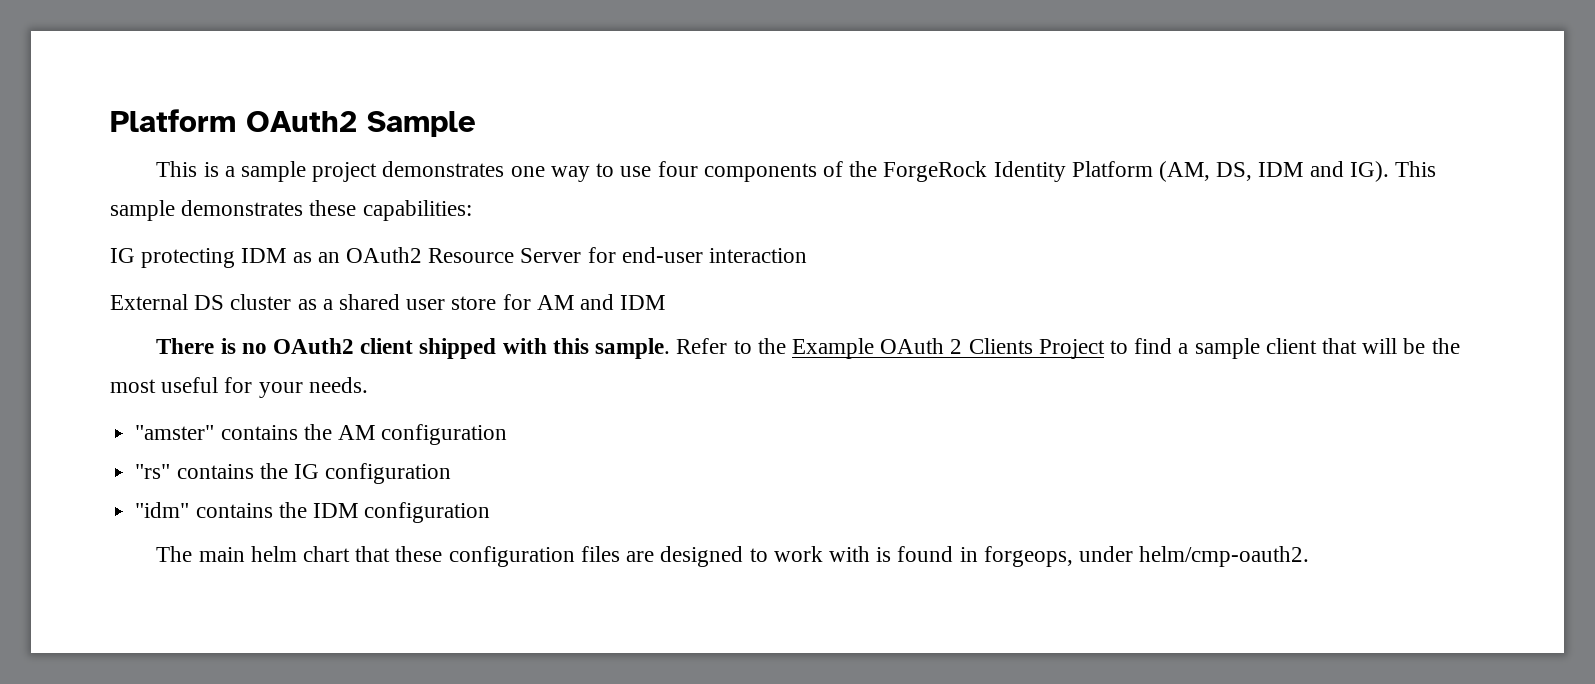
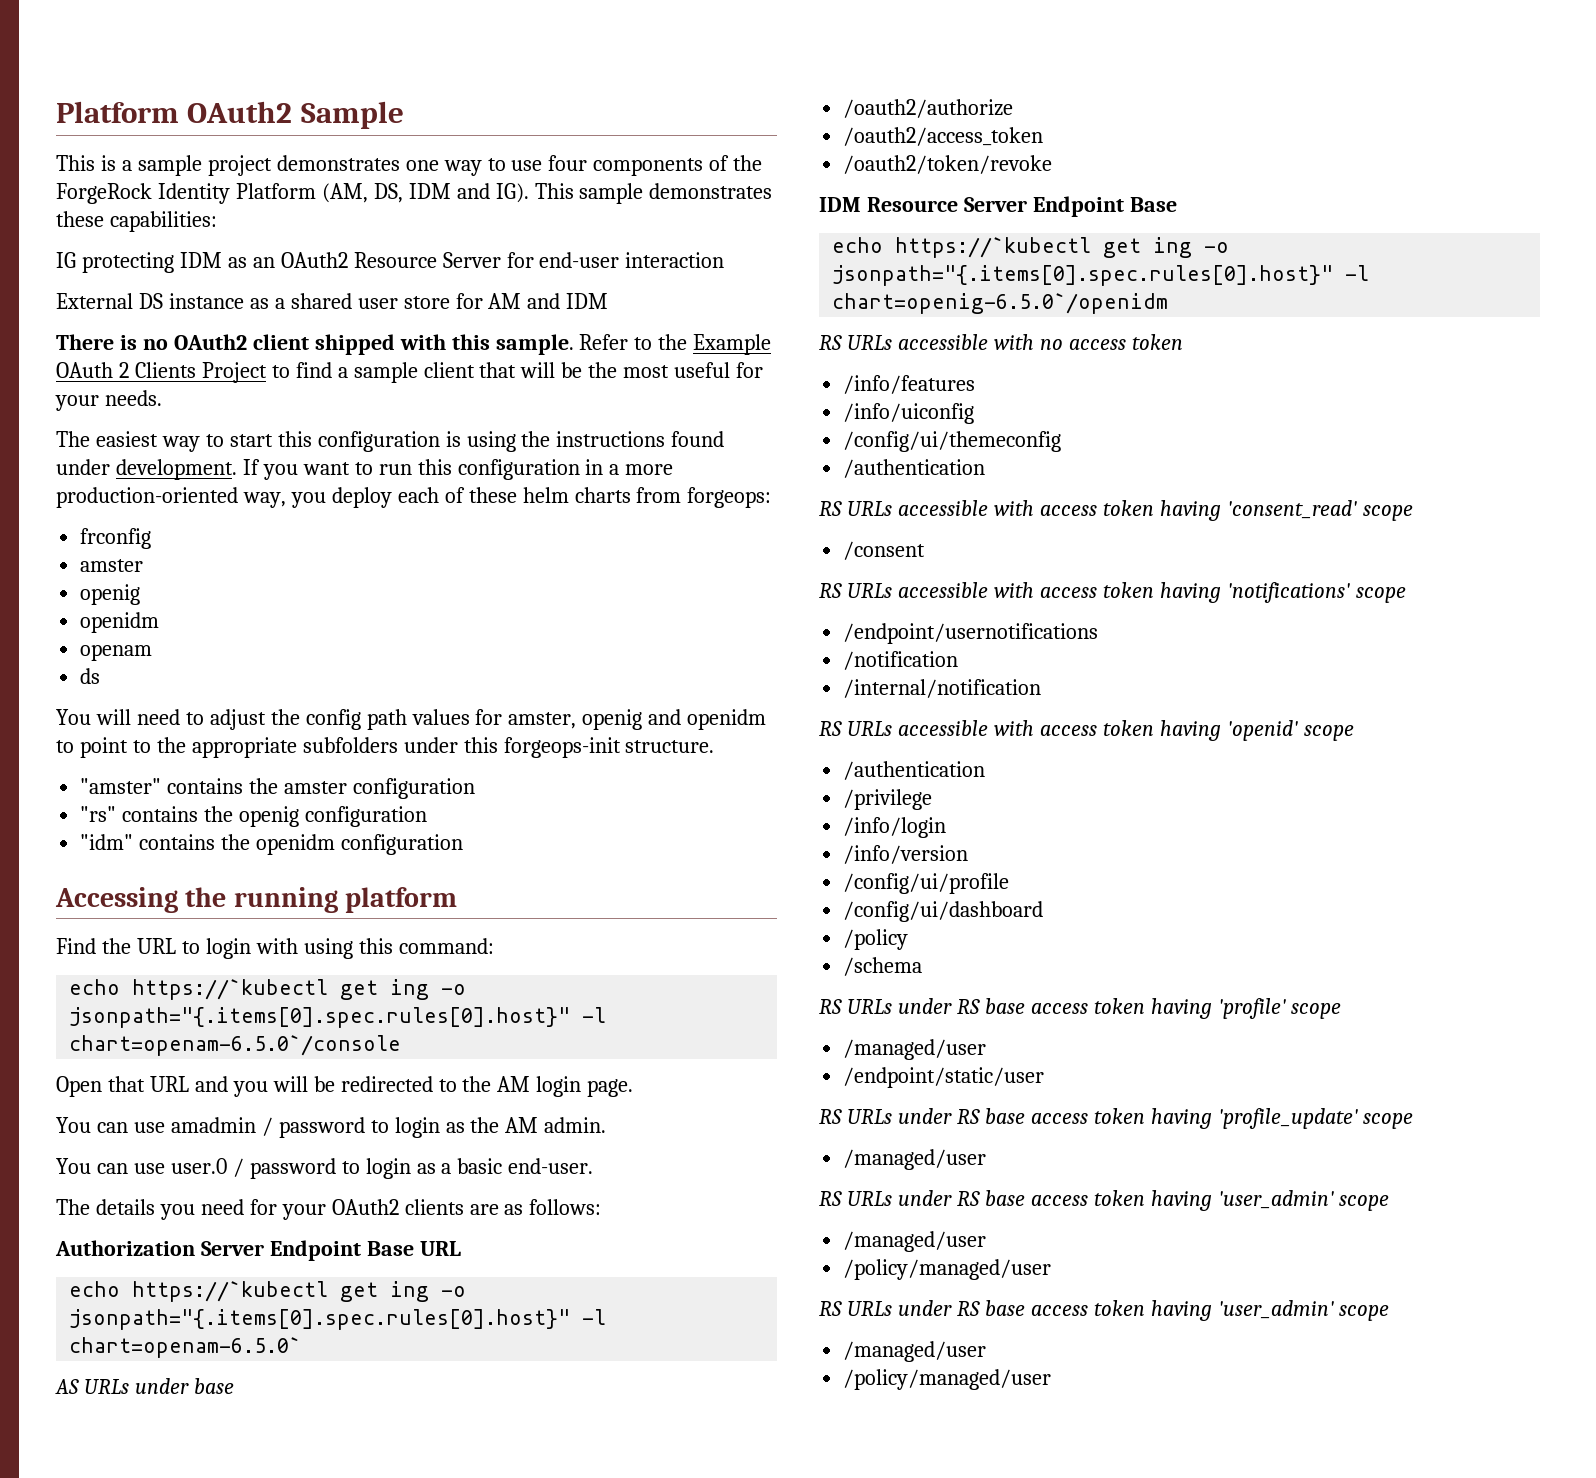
[230,294,292,310] cluster -> [168,293,244,309] instance
(368, 385) none -> [56,431,725,452] [56,459,674,480] [56,487,772,508] [80,528,152,549] [80,559,144,572] [80,584,141,605] [80,612,160,633] [80,644,153,661] [80,668,101,684] [56,709,767,730] [56,737,715,758] // The easiest way to start this configuration is using the instructions found under development. If you want to run this configuration in a more production-oriented way, you deploy each of these helm charts from forgeops: // frconfig // amster // openig // openidm // openam // ds // You will need to adjust the config path values for amster, openig and openidm to point to the appropriate subfolders under this forgeops-init structure.
[337,425,375,440] AM -> [284,781,348,794] amster
[293,464,319,479] IG -> [239,806,300,827] openig
[312,502,491,523] [156,546,1310,567] IDM configuration // The main helm chart that these configuration files are designed to work with is found in forgeops, under helm/cmp-oauth2. -> [256,834,463,855] [55,887,458,913] [56,938,494,959] [69,979,467,1000] [69,1007,607,1028] [69,1035,402,1056] [56,1076,634,1097] [56,1117,607,1138] [56,1158,594,1179] [56,1199,602,1220] [55,1240,461,1261] [69,1281,467,1302] [69,1309,607,1330] [69,1337,302,1358] [55,1378,234,1394] [843,99,1014,118] [843,127,1044,146] [843,155,1053,174] [819,196,1177,217] [832,237,1230,258] [832,265,1370,286] [832,293,1169,314] [819,334,1183,350] [843,375,976,394] [843,403,975,424] [843,431,1062,452] [843,459,986,478] [819,500,1413,521] [843,541,926,560] [819,582,1406,603] [843,623,1099,644] [843,651,959,670] [843,679,1042,698] [819,720,1354,741] [843,761,986,780] [843,789,933,810] [843,817,947,838] [843,845,969,864] [843,873,1010,894] [843,901,1044,922] [843,929,909,950] [843,957,923,976] [819,998,1342,1019] [843,1039,987,1060] [843,1067,1045,1088] [819,1108,1414,1129] [843,1149,987,1170] [819,1190,1390,1211] [843,1231,987,1252] [843,1259,1052,1280] [819,1300,1390,1321] [843,1341,987,1362] [843,1369,1052,1390] openidm configuration // Accessing the running platform // Find the URL to login with using this command: // echo https://`kubectl get ing -o jsonpath="{.items[0].spec.rules[0].host}" -l chart=openam-6.5.0`/console // Open that URL and you will be redirected to the AM login page. // You can use amadmin / password to login as the AM admin. // You can use user.0 / password to login as a basic end-user. // The details you need for your OAuth2 clients are as follows: // Authorization Server Endpoint Base URL // echo https://`kubectl get ing -o jsonpath="{.items[0].spec.rules[0].host}" -l chart=openam-6.5.0` // AS URLs under base // /oauth2/authorize // /oauth2/access_token // /oauth2/token/revoke // IDM Resource Server Endpoint Base // echo https://`kubectl get ing -o jsonpath="{.items[0].spec.rules[0].host}" -l chart=openig-6.5.0`/openidm // RS URLs accessible with no access token // /info/features // /info/uiconfig // /config/ui/themeconfig // /authentication // RS URLs accessible with access token having 'consent_read' scope // /consent // RS URLs accessible with access token having 'notifications' scope // /endpoint/usernotifications // /notification // /internal/notification // RS URLs accessible with access token having 'openid' scope // /authentication // /privilege // /info/login // /info/version // /config/ui/profile // /config/ui/dashboard // /policy // /schema // RS URLs under RS base access token having 'profile' scope // /managed/user // /endpoint/static/user // RS URLs under RS base access token having 'profile_update' scope // /managed/user // RS URLs under RS base access token having 'user_admin' scope // /managed/user // /policy/managed/user // RS URLs under RS base access token having 'user_admin' scope // /managed/user // /policy/managed/user

